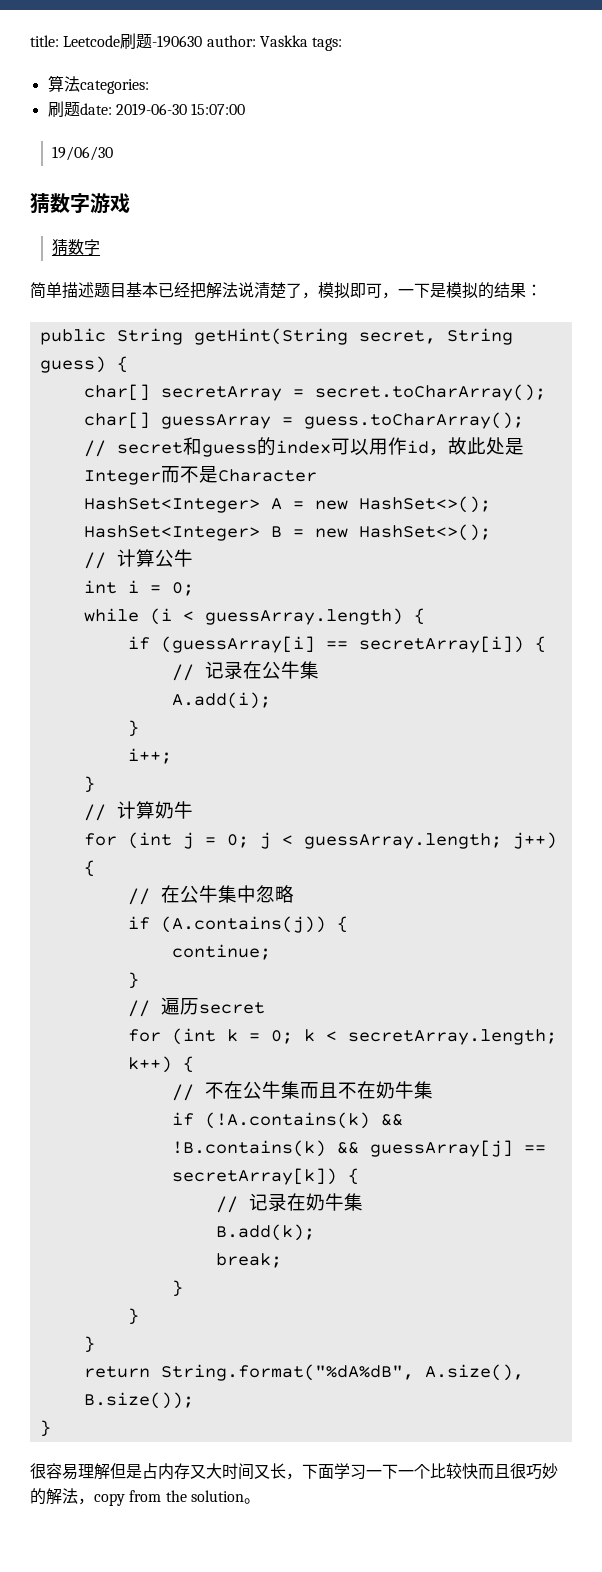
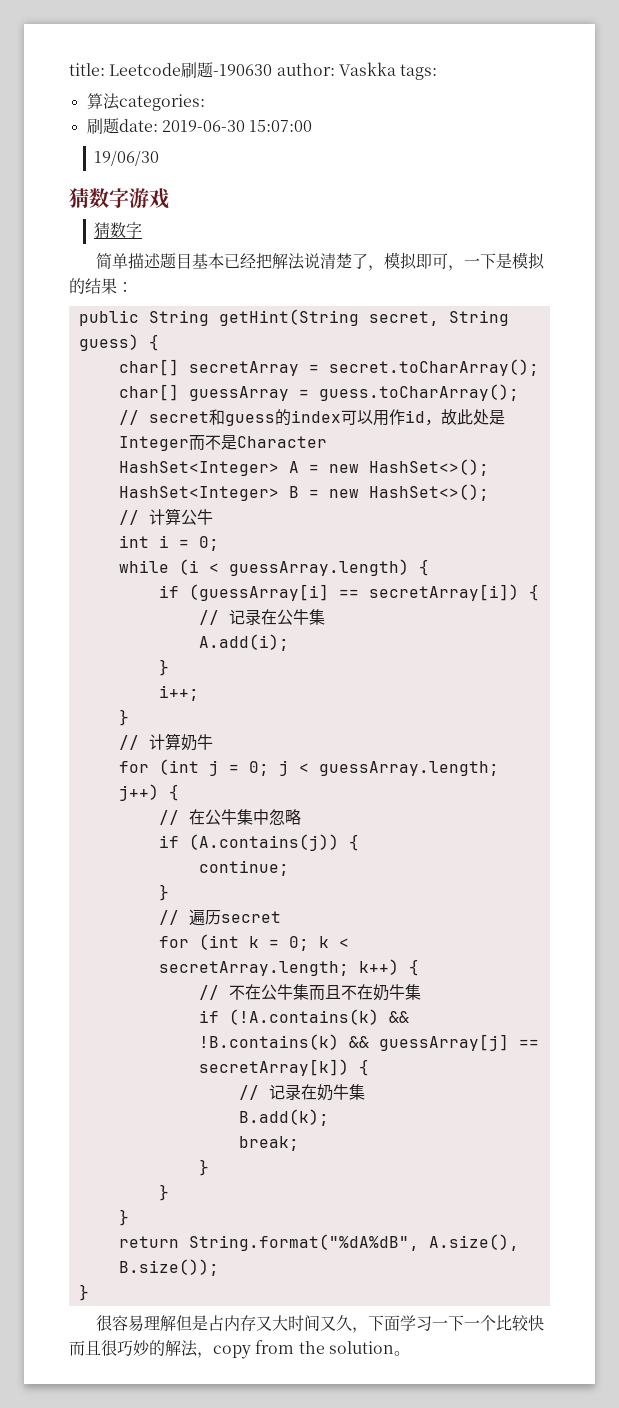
[270,1463,286,1479] 长 -> [335,1315,352,1331] 久

